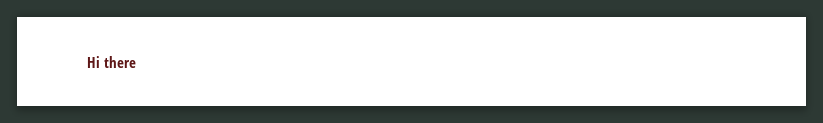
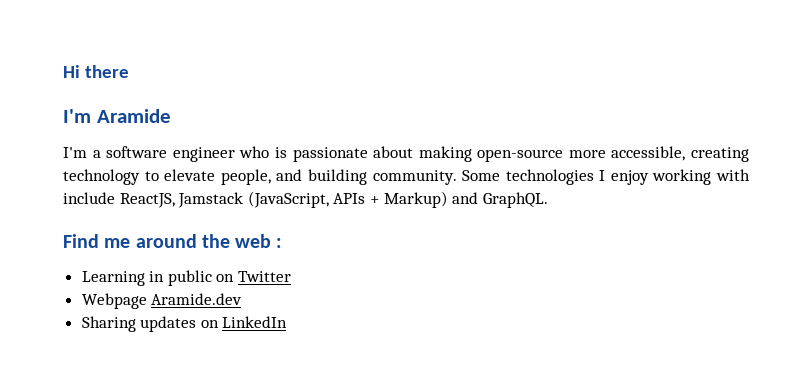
(137, 62) none -> [63,109,171,123] [63,146,749,162] [63,169,751,185] [63,191,548,208] [63,234,283,248] [81,270,292,286] [81,293,243,309] [81,316,288,332] // I'm Aramide // I'm a software engineer who is passionate about making open-source more accessible, creating technology to elevate people, and building community. Some technologies I enjoy working with include ReactJS, Jamstack (JavaScript, APIs + Markup) and GraphQL. // Find me around the web : // Learning in public on Twitter // Webpage Aramide.dev // Sharing updates on LinkedIn

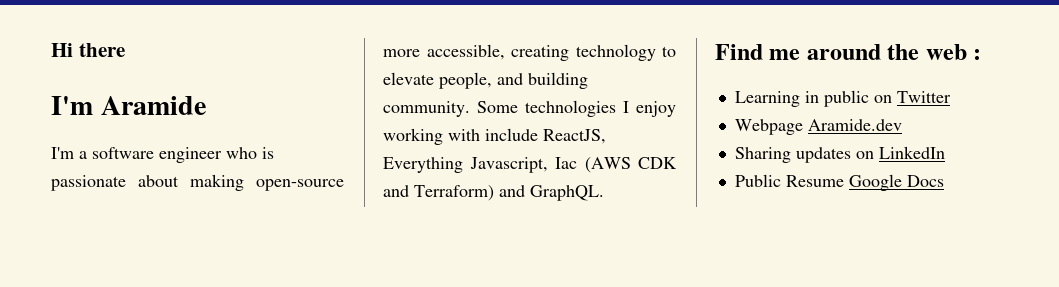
[178,191,448,208] Jamstack (JavaScript, APIs + Markup) -> [383,157,677,173] [383,185,494,201] Everything Javascript, Iac (AWS CDK and Terraform)
(288, 322) none -> [734,174,944,191] // Public Resume Google Docs

